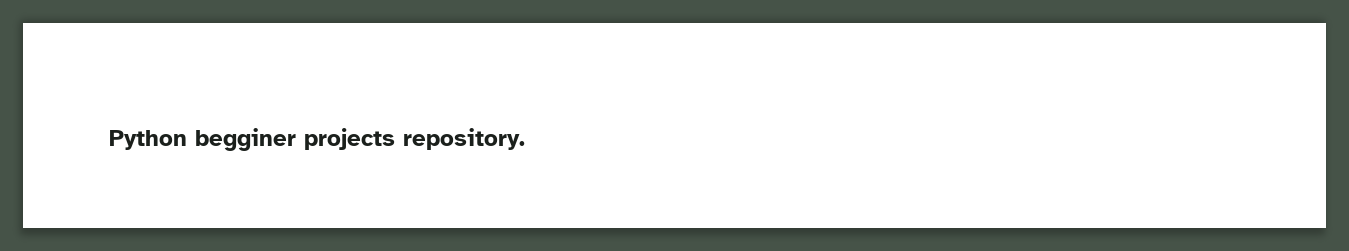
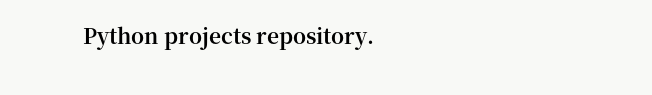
[195,128,296,151] begginer -> (158, 38) none

